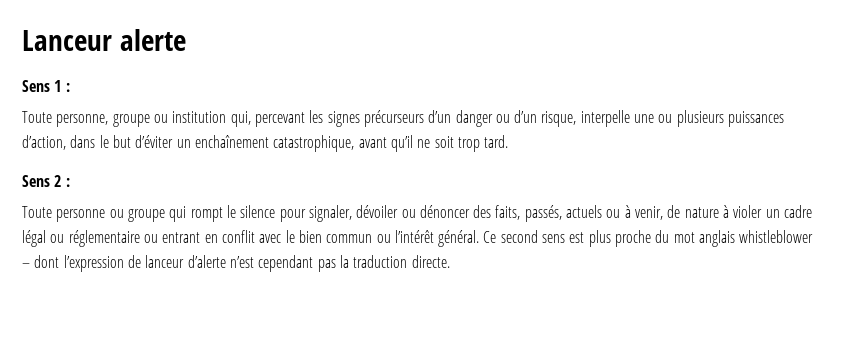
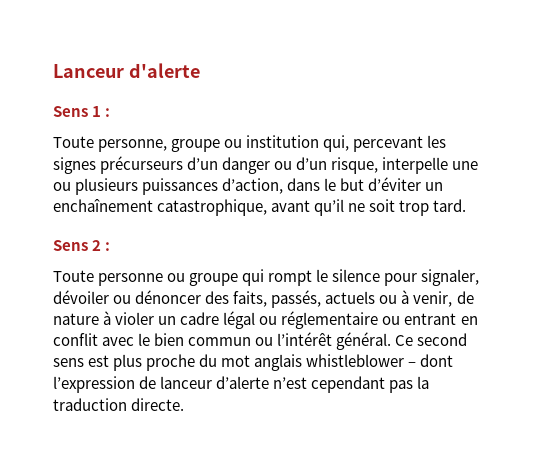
[119,29,186,51] alerte -> [128,63,200,78] d'alerte

